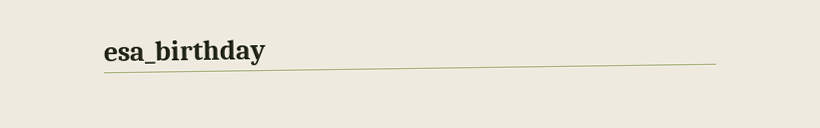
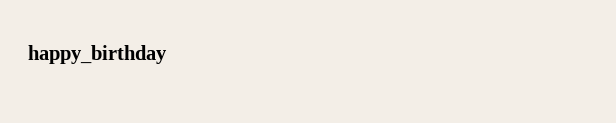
[103,39,267,68] esa_birthday -> [28,45,167,64] happy_birthday

